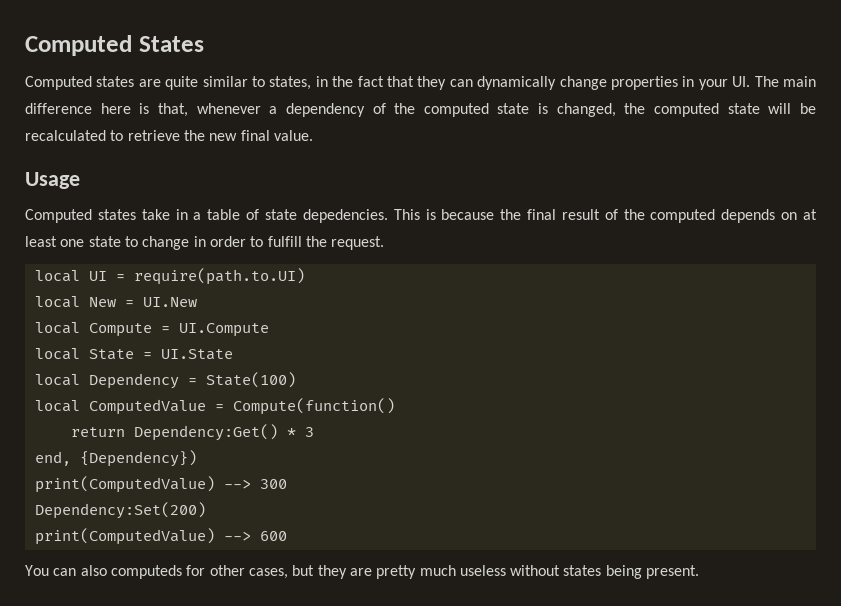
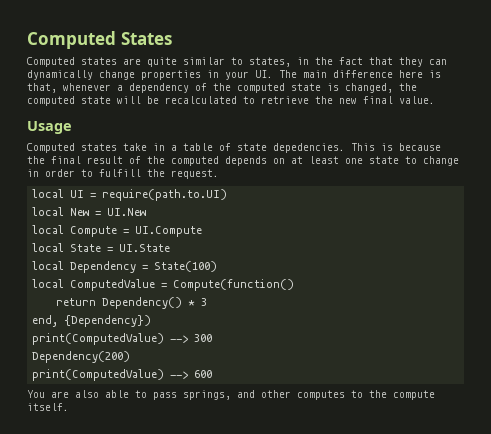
[133,424,278,441] Dependency:Get() -> [102,297,183,309] Dependency()
[34,502,206,519] Dependency:Set(200) -> [32,351,131,363] Dependency(200)
[53,565,700,579] can also computeds for other cases, but they are pretty much useless without states being present. -> [51,390,435,400] [27,403,69,411] are also able to pass springs, and other computes to the compute itself.

